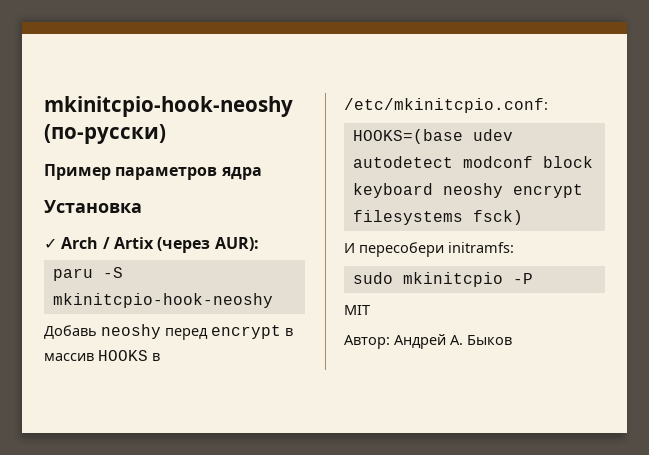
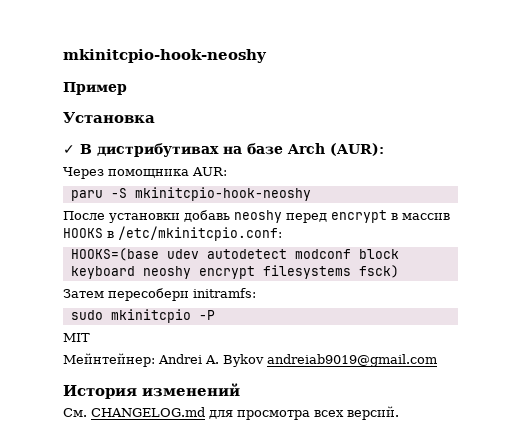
[44,96,293,117] [44,124,166,144] mkinitcpio-hook-neoshy (по-русски) -> [63,49,267,63] mkinitcpio-hook-neoshy
[115,167,262,180] параметров ядра -> (127, 88) none
[61,237,259,253] Arch / Artix (через AUR): -> [80,143,384,157] [63,167,227,179] В дистрибутивах на базе Arch (AUR): // Через помощника AUR:
[44,325,97,339] Добавь -> [63,210,230,223] После установки добавь
[344,243,355,253] И -> [63,289,104,298] Затем
[344,334,512,349] Автор: Андрей А. Быков -> [63,353,437,367] [63,383,240,399] [63,406,399,420] Мейнтейнер: Andrei A. Bykov andreiab9019@gmail.com // История изменений // См. CHANGELOG.md для просмотра всех версий.

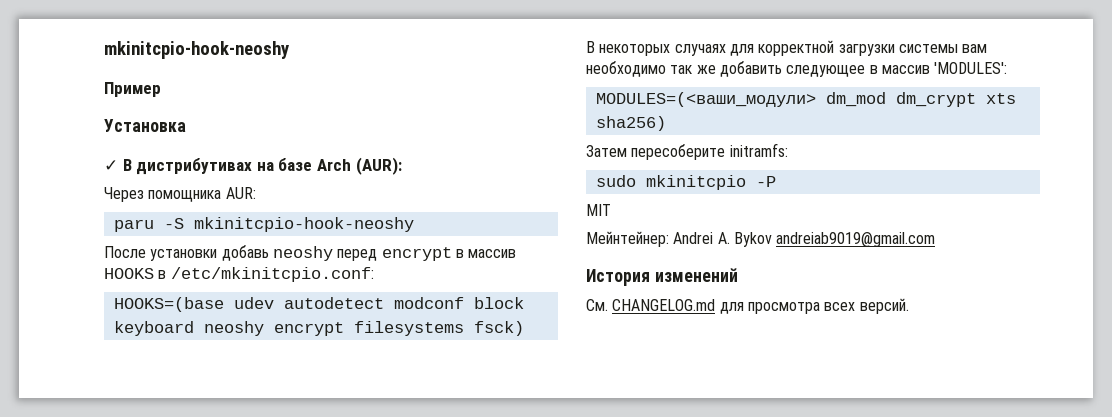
(399, 271) none -> [586,40,988,56] [586,61,1008,77] [595,92,1016,107] [595,116,666,131] // В некоторых случаях для корректной загрузки системы вам необходимо так же добавить следующее в массив 'MODULES': // MODULES=(<ваши_модули> dm_mod dm_crypt xts sha256)
[108,288,189,301] пересобери -> [631,144,726,160] пересоберите

